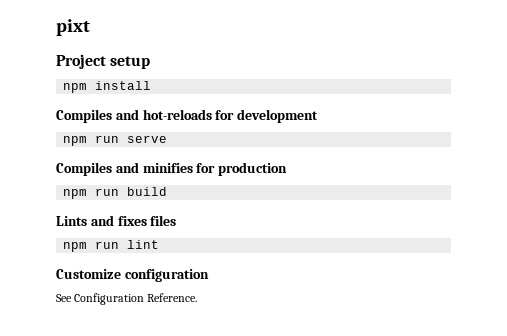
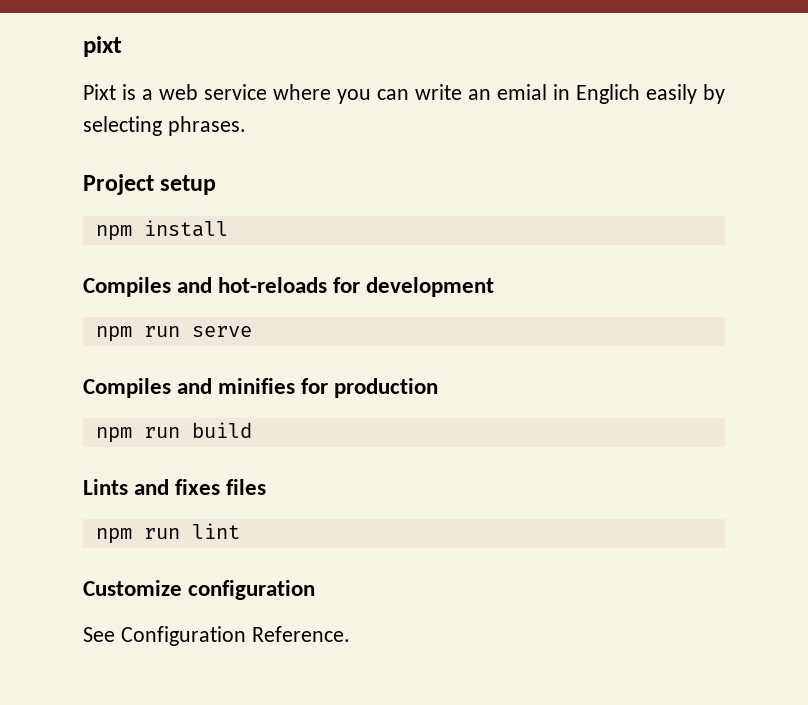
(90, 27) none -> [83,84,725,104] [83,116,246,136] // Pixt is a web service where you can write an emial in Englich easily by selecting phrases.

